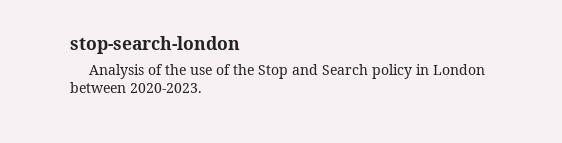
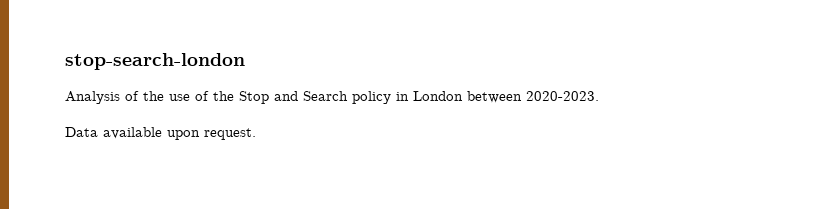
(202, 88) none -> [65,127,256,140] // Data available upon request.

